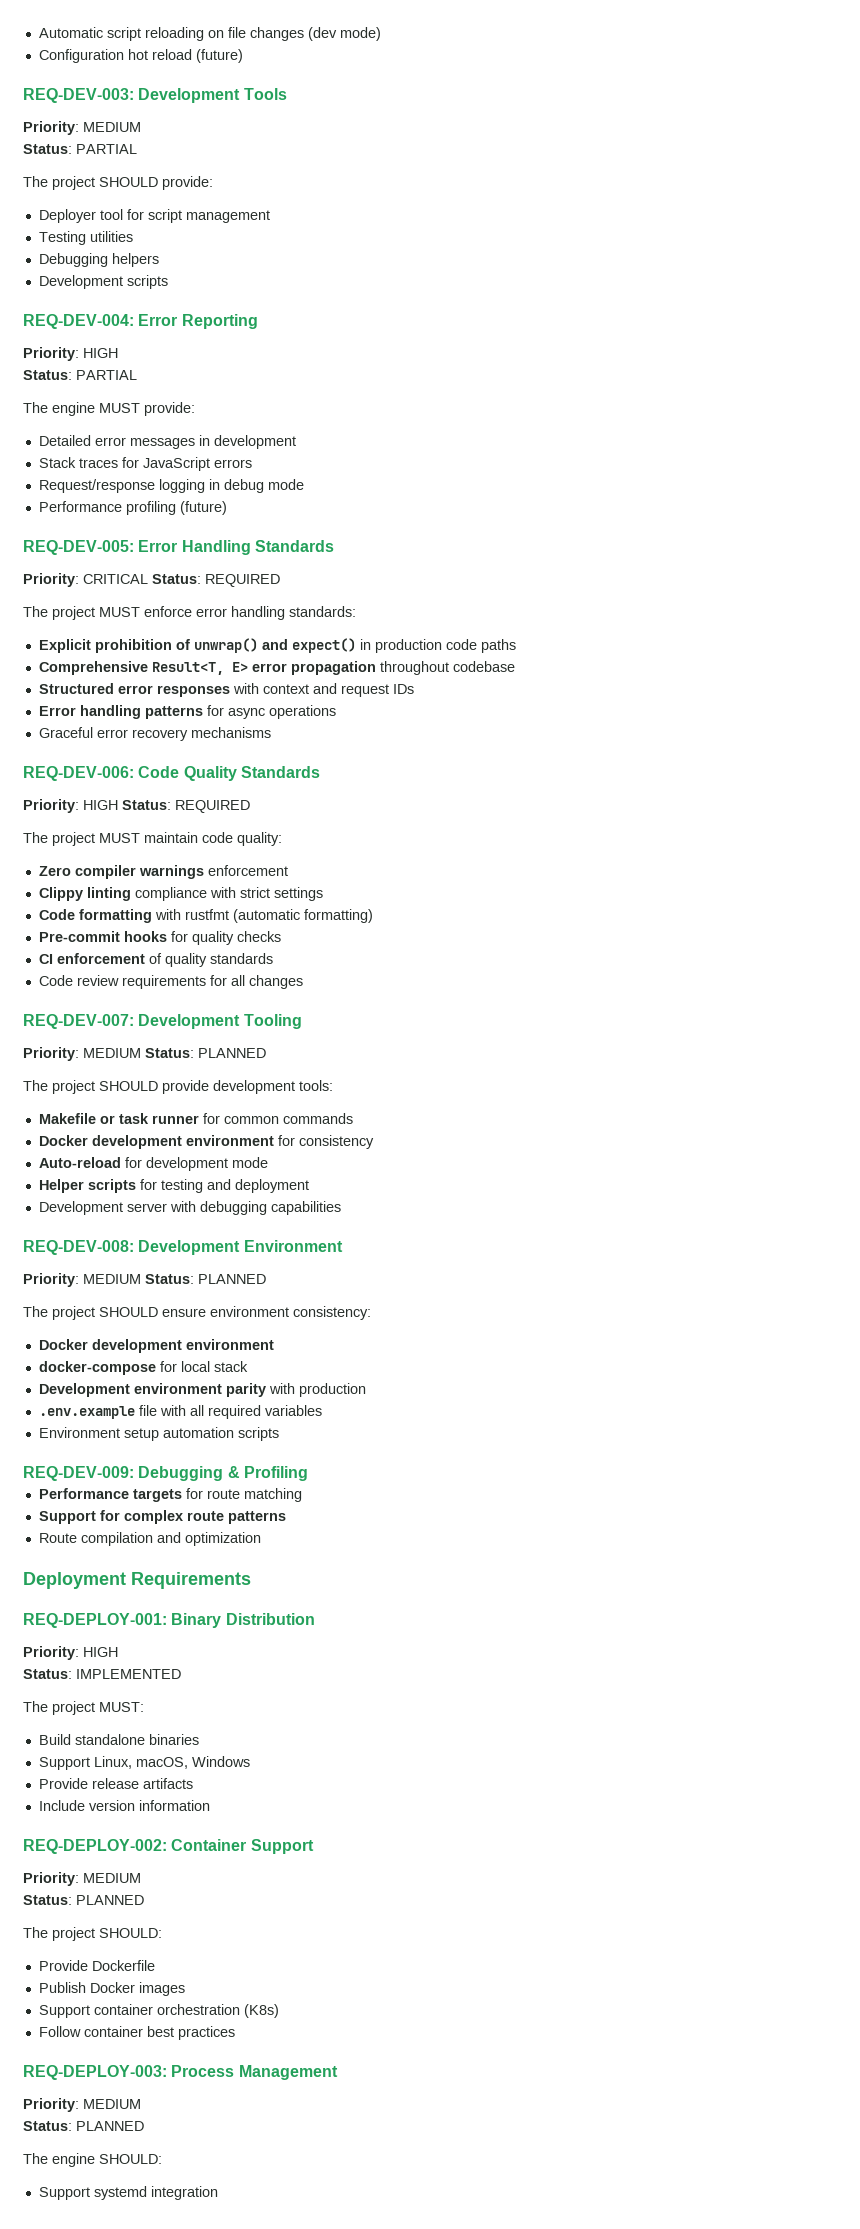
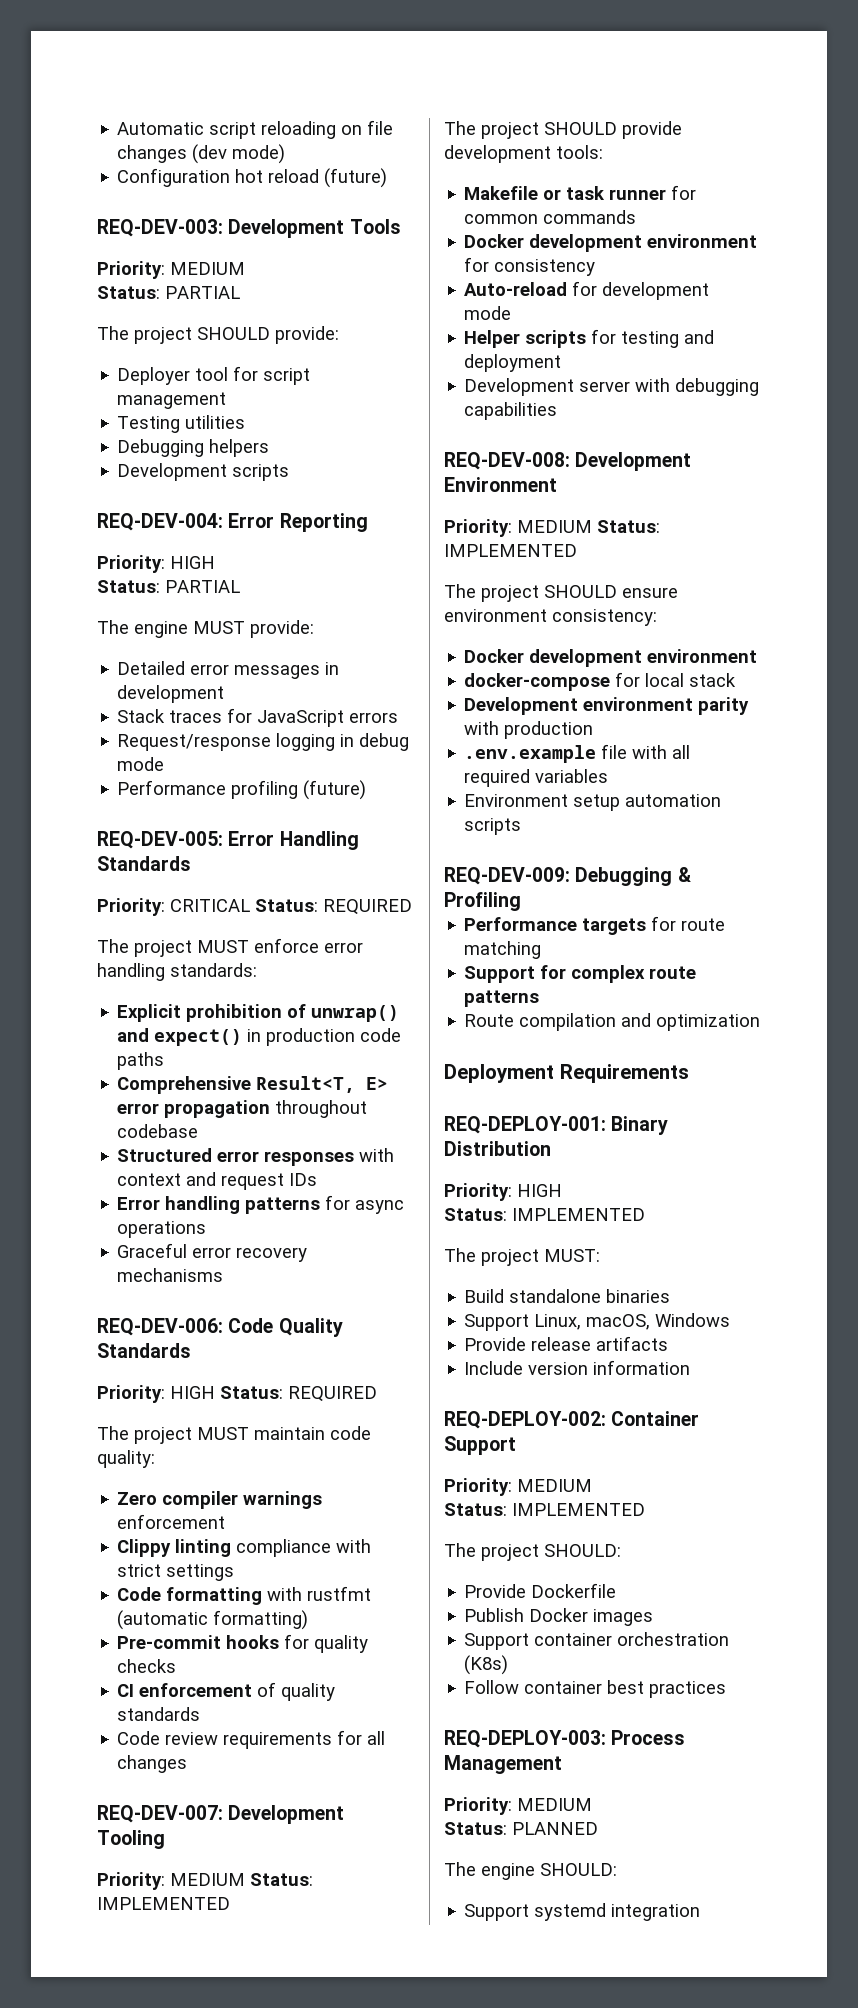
[198,1048,266,1058] PLANNED -> [97,1897,230,1910] IMPLEMENTED
[198,1274,266,1284] PLANNED -> [444,544,577,557] IMPLEMENTED
[76,1895,144,1905] PLANNED -> [512,1503,645,1516] IMPLEMENTED

